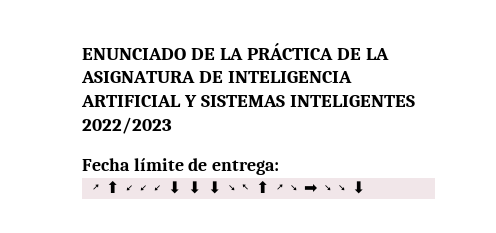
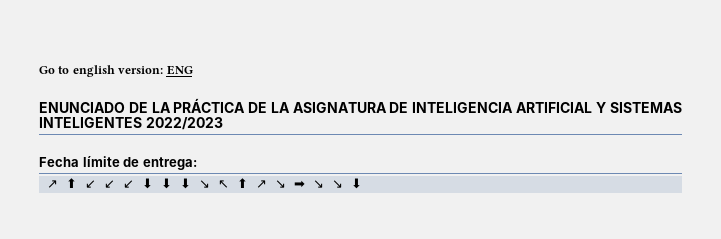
(82, 54) none -> [39,65,193,77] Go to english version: ENG //

